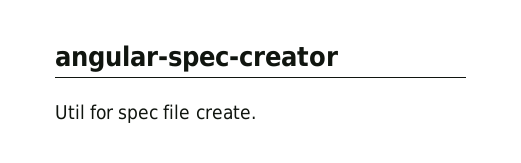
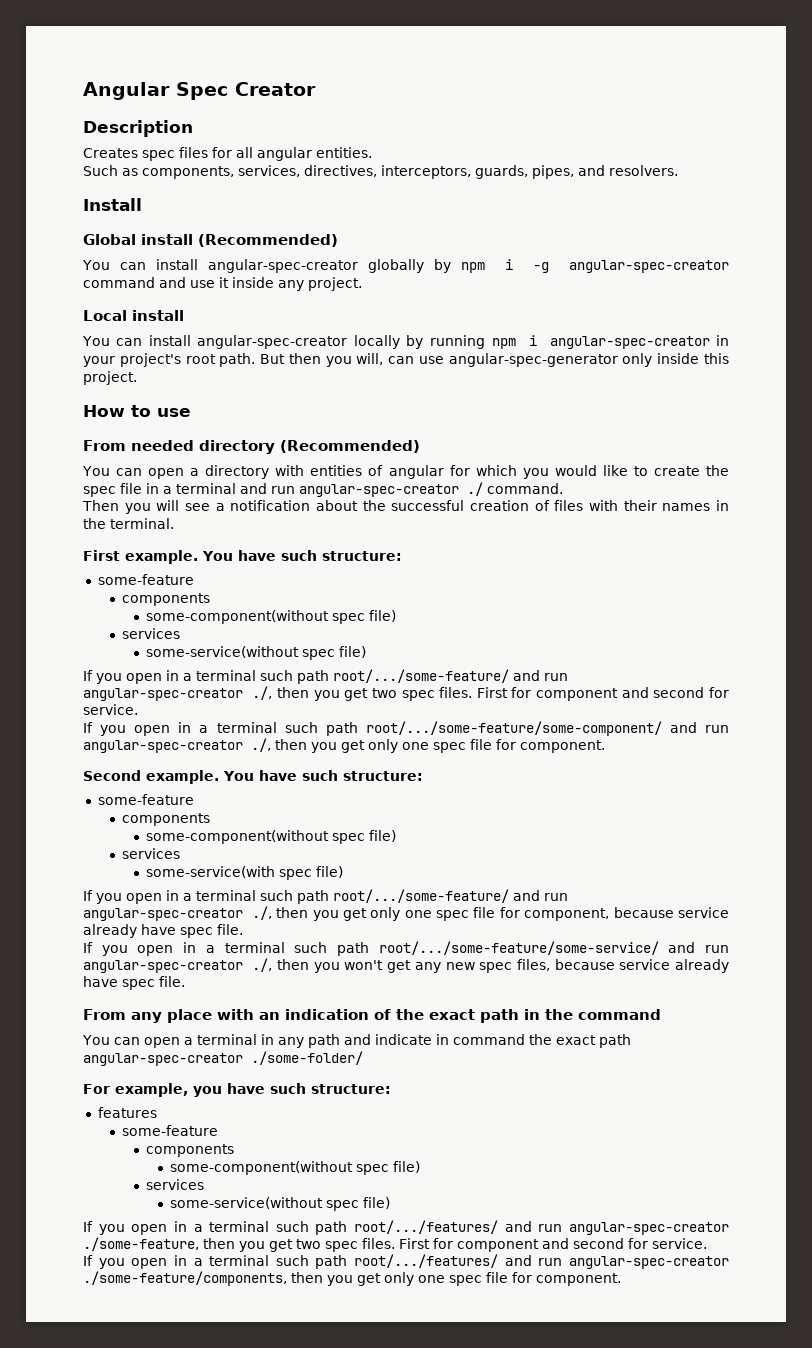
[55,45,338,72] [55,104,256,123] angular-spec-creator // Util for spec file create. -> [83,82,316,100] [83,120,193,137] [83,147,372,161] [83,165,678,179] [83,198,142,211] [83,234,338,247] [82,259,729,273] [83,277,362,291] [83,310,184,321] [82,335,729,349] [83,353,729,367] [83,371,137,385] [83,405,191,417] [83,440,420,454] [82,465,729,479] [83,482,563,497] [82,500,729,514] [83,518,174,529] [83,550,402,564] [97,574,194,585] [121,593,210,606] [146,610,397,624] [121,628,180,639] [146,646,367,660] [83,669,568,684] [83,686,729,701] [83,704,138,715] [83,721,729,736] [83,738,605,753] [83,770,423,784] [97,794,194,805] [121,813,210,826] [146,830,397,844] [121,848,180,859] [146,866,344,880] [83,889,568,904] [83,906,729,921] [83,924,243,938] [83,941,729,956] [83,958,729,973] [83,976,185,990] [83,1009,661,1023] [82,1034,631,1048] [83,1051,363,1066] [83,1083,391,1097] [97,1107,157,1118] [121,1125,218,1136] [146,1144,235,1157] [170,1161,421,1175] [146,1179,205,1190] [170,1197,391,1211] [83,1220,729,1235] [83,1237,707,1252] [83,1254,729,1269] [83,1271,621,1286] Angular Spec Creator // Description // Creates spec files for all angular entities. // Such as components, services, directives, interceptors, guards, pipes, and resolvers. // Install // Global install (Recommended) // You can install angular-spec-creator globally by npm i -g angular-spec-creator command and use it inside any project. // Local install // You can install angular-spec-creator locally by running npm i angular-spec-creator in your project's root path. But then you will, can use angular-spec-generator only inside this project. // How to use // From needed directory (Recommended) // You can open a directory with entities of angular for which you would like to create the spec file in a terminal and run angular-spec-creator ./ command. // Then you will see a notification about the successful creation of files with their names in the terminal. // First example. You have such structure: // some-feature // components // some-component(without spec file) // services // some-service(without spec file) // If you open in a terminal such path root/.../some-feature/ and run angular-spec-creator ./, then you get two spec files. First for component and second for service. // If you open in a terminal such path root/.../some-feature/some-component/ and run angular-spec-creator ./, then you get only one spec file for component. // Second example. You have such structure: // some-feature // components // some-component(without spec file) // services // some-service(with spec file) // If you open in a terminal such path root/.../some-feature/ and run angular-spec-creator ./, then you get only one spec file for component, because service already have spec file. // If you open in a terminal such path root/.../some-feature/some-service/ and run angular-spec-creator ./, then you won't get any new spec files, because service already have spec file. // From any place with an indication of the exact path in the command // You can open a terminal in any path and indicate in command the exact path angular-spec-creator ./some-folder/ // For example, you have such structure: // features // some-feature // components // some-component(without spec file) // services // some-service(without spec file) // If you open in a terminal such path root/.../features/ and run angular-spec-creator ./some-feature, then you get two spec files. First for component and second for service. // If you open in a terminal such path root/.../features/ and run angular-spec-creator ./some-feature/components, then you get only one spec file for component.

